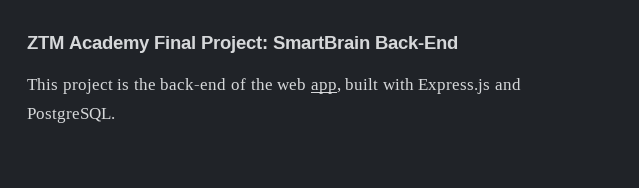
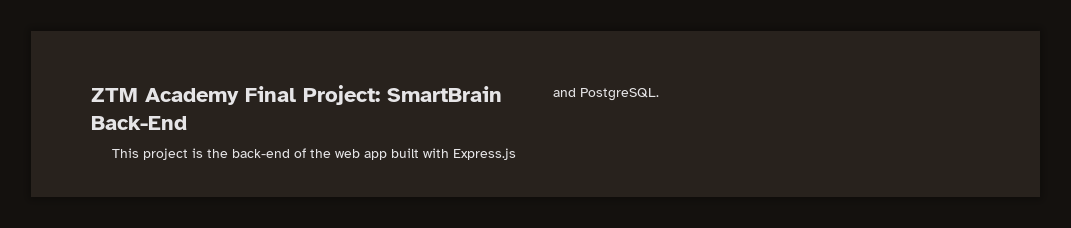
[310,82,341,94] app, -> [364,151,388,160] app

